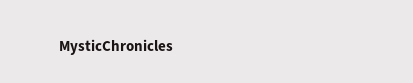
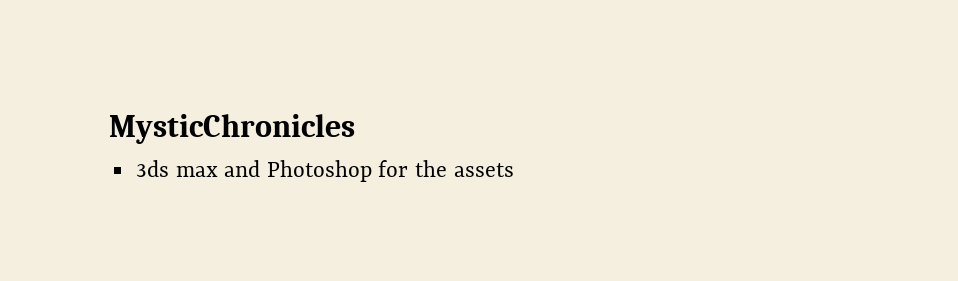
(173, 47) none -> [135,160,514,182] // 3ds max and Photoshop for the assets

